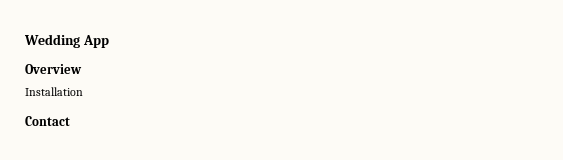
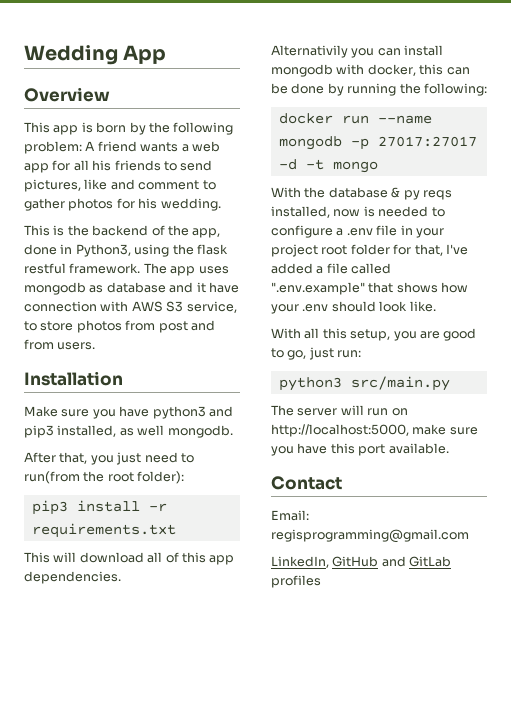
[25,87,83,96] [25,116,70,126] Installation // Contact -> [24,122,234,135] [24,141,220,154] [24,160,213,173] [24,179,216,192] [24,198,221,211] [24,225,221,238] [24,244,228,257] [24,263,229,276] [24,282,239,295] [24,301,237,313] [24,320,215,333] [24,339,96,350] [24,371,123,386] [24,406,233,419] [24,425,233,438] [24,452,194,465] [24,471,185,484] [31,500,167,515] [31,523,176,538] [24,552,235,565] [24,571,121,584] [271,45,444,58] [271,64,470,77] [271,83,487,96] [278,113,432,124] [278,136,477,150] [278,159,378,173] [271,187,452,200] [271,206,445,218] [271,225,444,238] [271,244,468,257] [271,263,392,274] [271,282,469,295] [271,301,436,314] [271,328,477,341] [271,347,362,360] [278,376,450,391] [271,405,408,416] [271,424,478,437] [271,443,449,456] [271,476,342,490] [271,510,309,521] [271,529,469,543] [271,556,452,568] [271,575,321,588] This app is born by the following problem: A friend wants a web app for all his friends to send pictures, like and comment to gather photos for his wedding. // This is the backend of the app, done in Python3, using the flask restful framework. The app uses mongodb as database and it have connection with AWS S3 service, to store photos from post and from users. // Installation // Make sure you have python3 and pip3 installed, as well mongodb. // After that, you just need to run(from the root folder): // pip3 install -r requirements.txt // This will download all of this app dependencies. // Alternativily you can install mongodb with docker, this can be done by running the following: // docker run --name mongodb -p 27017:27017 -d -t mongo // With the database & py reqs installed, now is needed to configure a .env file in your project root folder for that, I've added a file called ".env.example" that shows how your .env should look like. // With all this setup, you are good to go, just run: // python3 src/main.py // The server will run on http://localhost:5000, make sure you have this port available. // Contact // Email: regisprogramming@gmail.com // LinkedIn, GitHub and GitLab profiles

